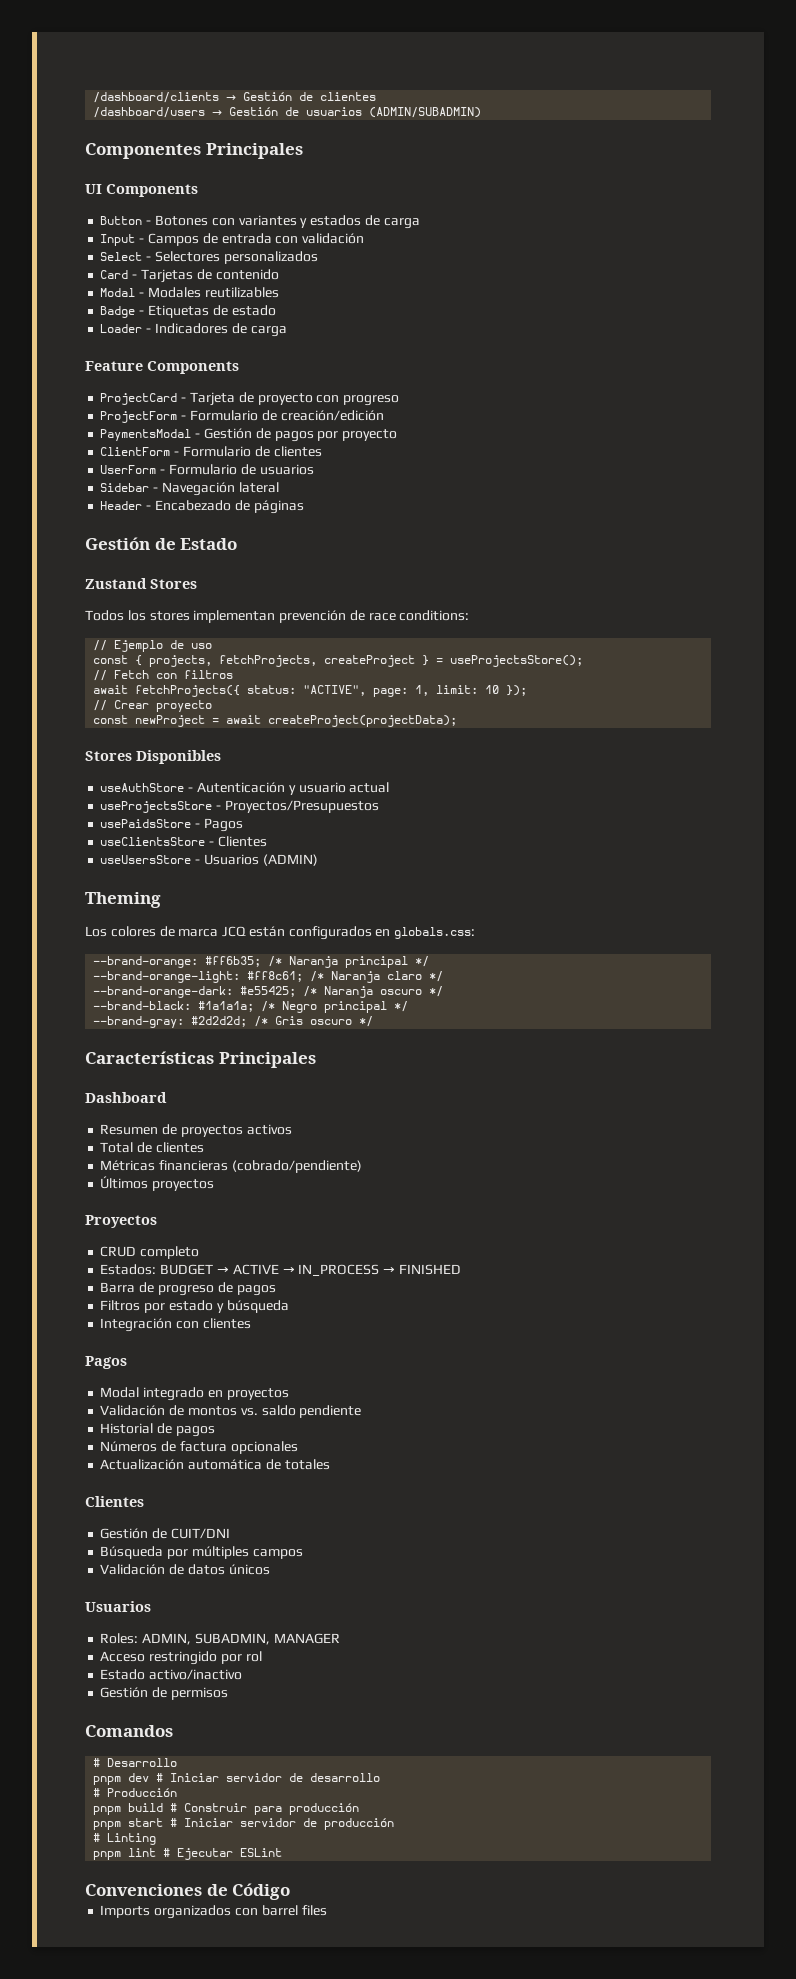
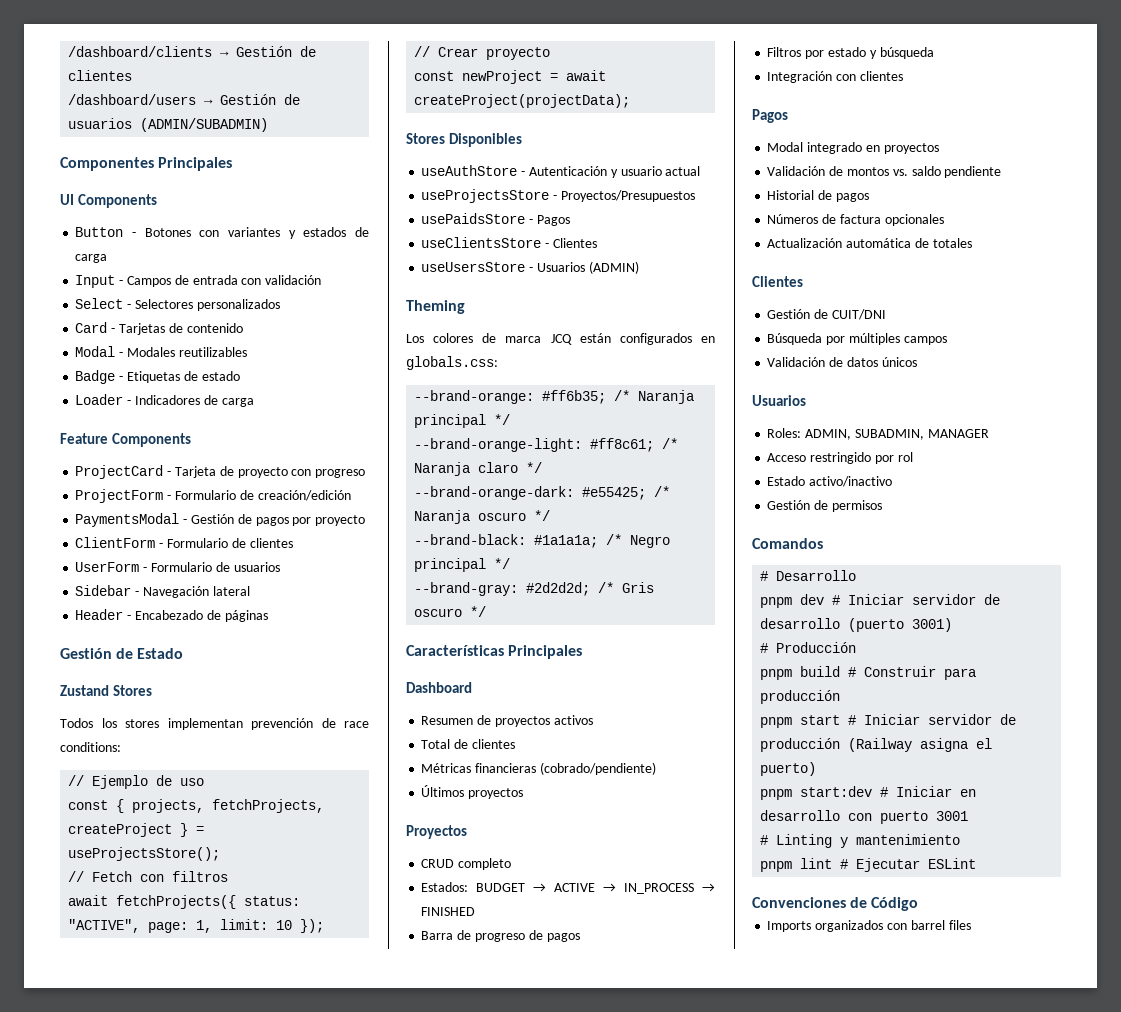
(381, 1777) none -> [848,618,953,632] (puerto 3001)
(395, 1824) none -> [848,738,993,752] [760,762,817,776] [760,786,977,800] [760,810,969,824] (Railway asigna el puerto) // pnpm start:dev # Iniciar en desarrollo con puerto 3001
(157, 1839) none -> [840,834,961,848] y mantenimiento

